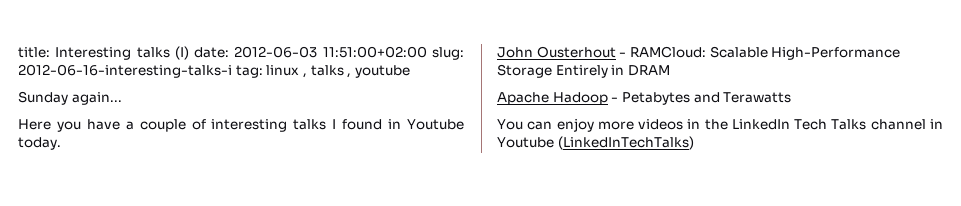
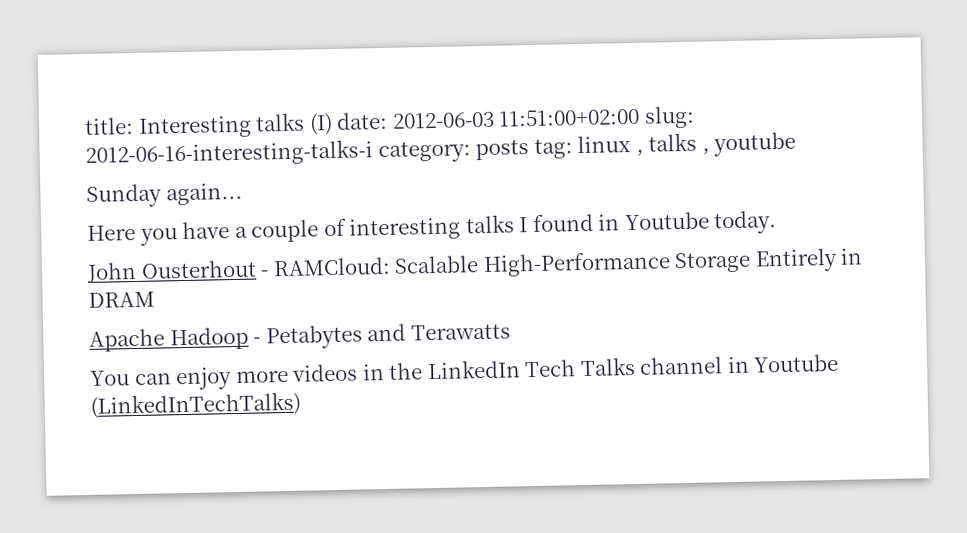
(232, 71) none -> [377,139,530,164] category: posts

